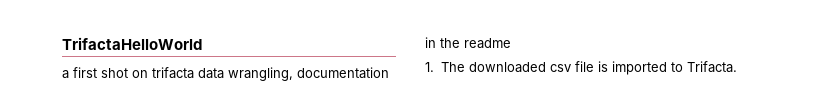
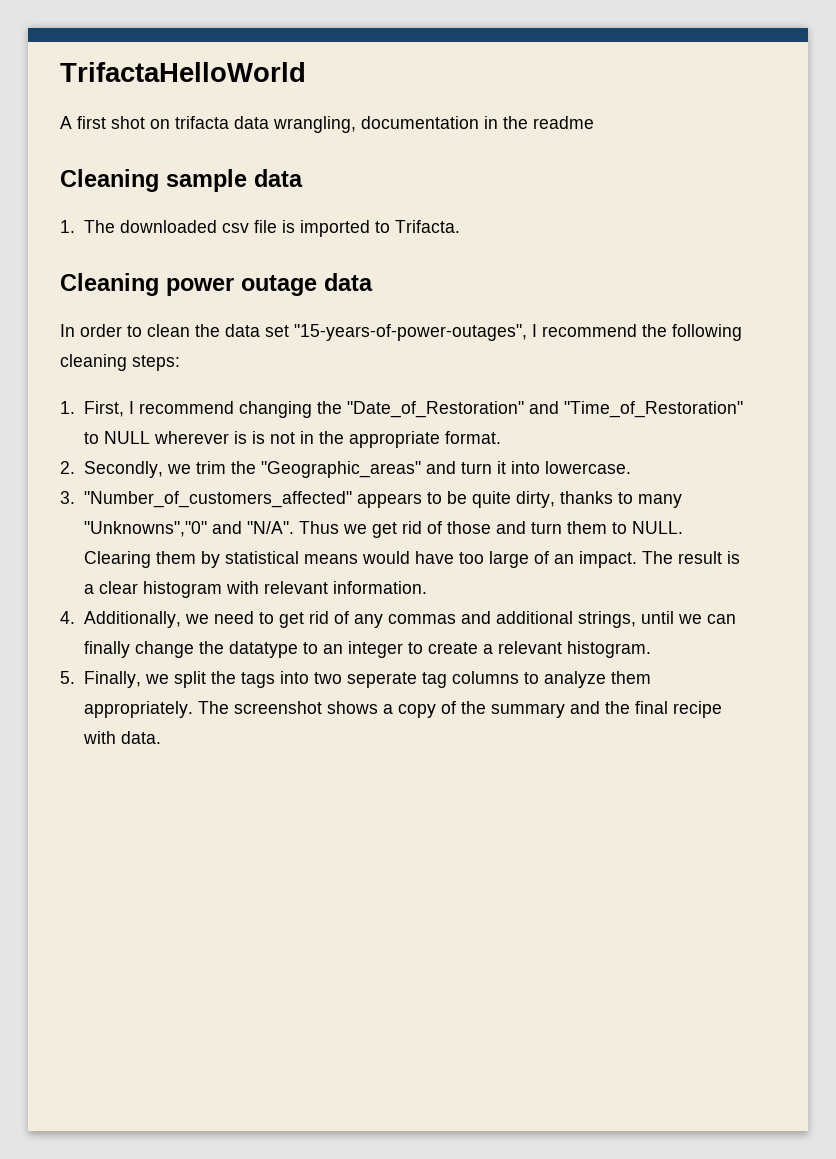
[62,70,69,79] a -> [60,116,72,129] A
(511, 43) none -> [60,169,303,192] // Cleaning sample data
(737, 67) none -> [60,273,373,296] [60,324,742,341] [60,354,180,371] [60,401,743,418] [83,431,501,448] [60,461,631,478] [60,491,682,508] [83,521,683,538] [83,551,740,568] [83,581,427,598] [60,611,736,628] [83,641,651,658] [60,671,651,688] [83,701,722,718] [82,731,161,744] // Cleaning power outage data // In order to clean the data set "15-years-of-power-outages", I recommend the following cleaning steps: // 1. First, I recommend changing the "Date_of_Restoration" and "Time_of_Restoration" to NULL wherever is is not in the appropriate format. // 2. Secondly, we trim the "Geographic_areas" and turn it into lowercase. // 3. "Number_of_customers_affected" appears to be quite dirty, thanks to many "Unknowns","0" and "N/A". Thus we get rid of those and turn them to NULL. Clearing them by statistical means would have too large of an impact. The result is a clear histogram with relevant information. // 4. Additionally, we need to get rid of any commas and additional strings, until we can finally change the datatype to an integer to create a relevant histogram. // 5. Finally, we split the tags into two seperate tag columns to analyze them appropriately. The screenshot shows a copy of the summary and the final recipe with data.

